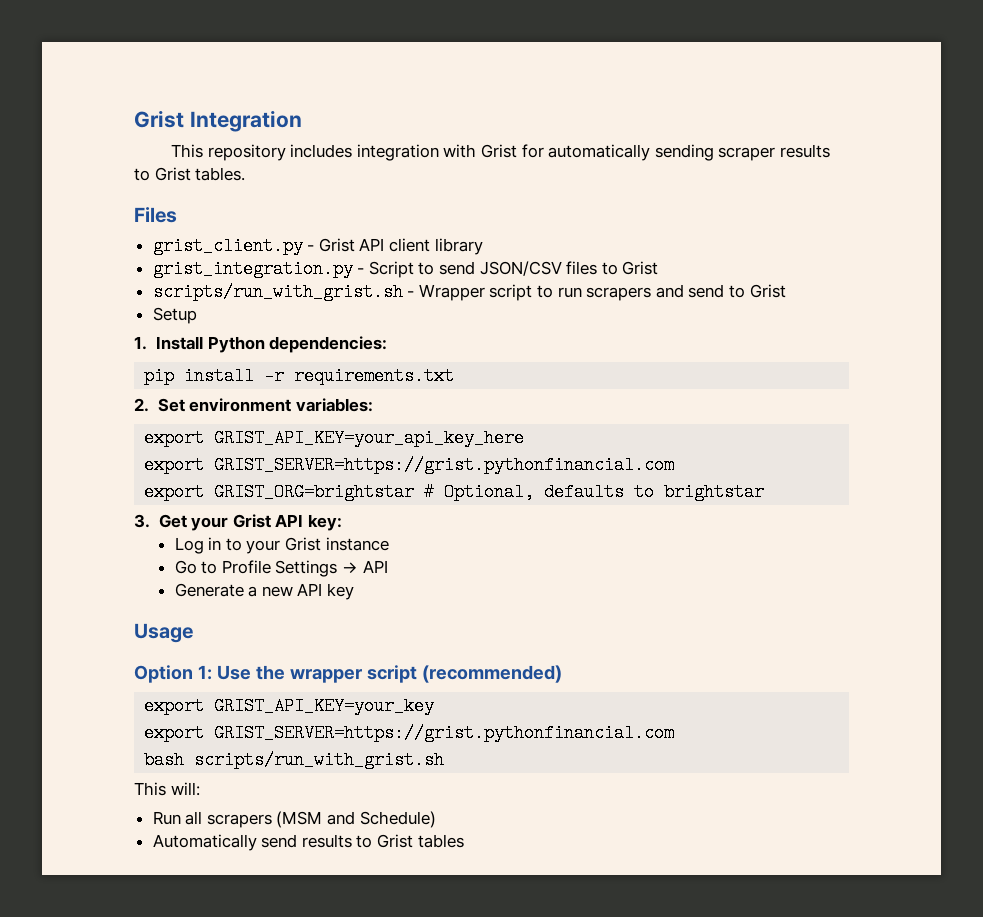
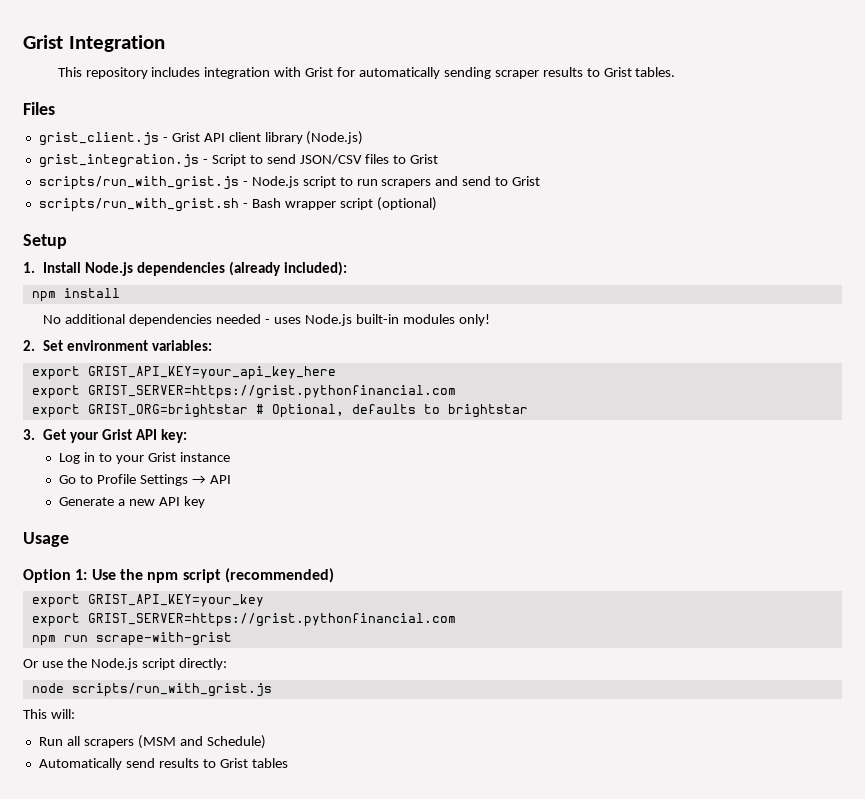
[152,237,303,255] grist_client.py -> [38,132,159,146] grist_client.js
[152,260,353,278] // grist_integration.py -> [306,131,364,145] [38,154,199,168] (Node.js) // grist_integration.js
[152,283,485,301] scripts/run_with_grist.sh - Wrapper -> [38,176,299,190] scripts/run_with_grist.js - Node.js
[152,307,197,324] [134,336,388,353] [144,367,455,385] Setup // 1. Install Python dependencies: // pip install -r requirements.txt -> [38,197,437,212] [23,234,67,249] [23,261,347,276] [31,288,120,302] [43,314,490,326] scripts/run_with_grist.sh - Bash wrapper script (optional) // Setup // 1. Install Node.js dependencies (already included): // npm install // No additional dependencies needed - uses Node.js built-in modules only!
[289,669,362,683] wrapper -> [147,572,179,583] npm
[144,751,445,769] bash scripts/run_with_grist.sh -> [31,632,232,646] [23,658,227,670] [31,683,272,697] npm run scrape-with-grist // Or use the Node.js script directly: // node scripts/run_with_grist.js

